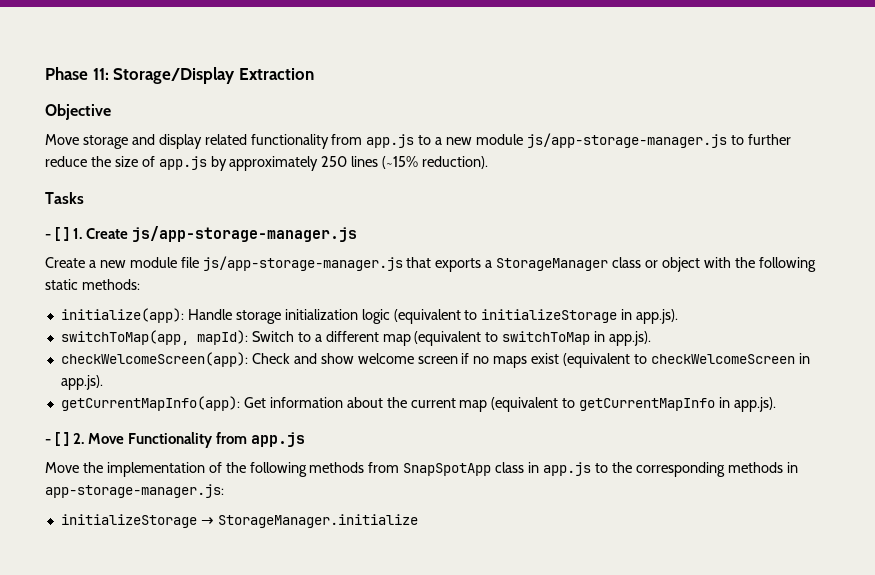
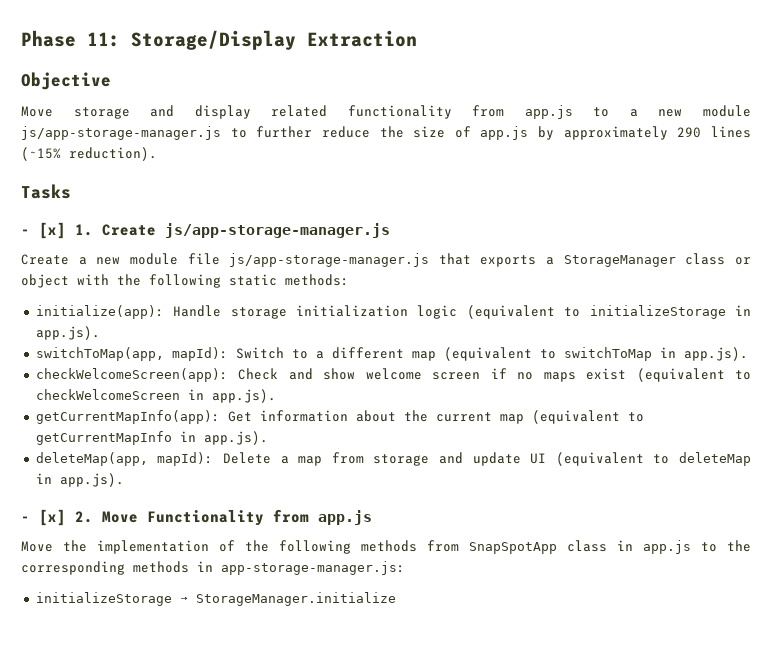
[321,156,348,167] 250 -> [677,127,702,138] 290
[55,227,70,241] [ ] -> [39,222,66,239] [x]
[45,432,70,446] // - [ ] -> [35,452,751,466] [35,473,124,487] [21,509,66,526] // deleteMap(app, mapId): Delete a map from storage and update UI (equivalent to deleteMap in app.js). // - [x]

